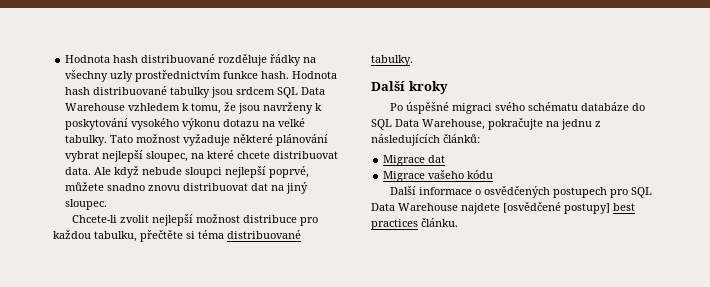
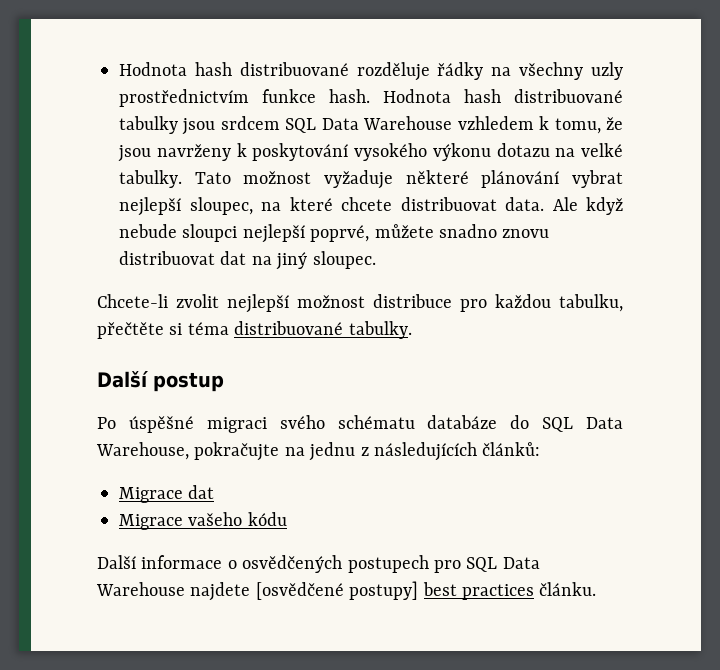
[408,81,448,94] kroky -> [153,372,224,392] postup

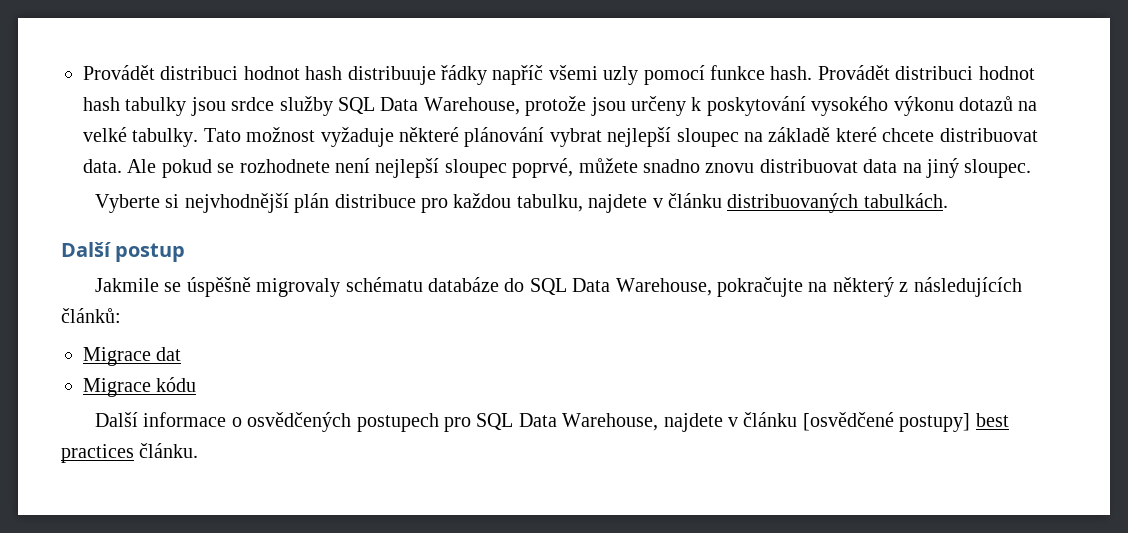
[119,62,623,81] [119,89,623,107] [119,116,623,135] [118,144,231,162] Hodnota hash distribuované rozděluje řádky na všechny uzly prostřednictvím funkce hash. Hodnota hash distribuované tabulky jsou srdcem SQL Data Warehouse vzhledem k tomu, že jsou navrženy -> [83,65,1035,85] [83,96,686,116] Provádět distribuci hodnot hash distribuuje řádky napříč všemi uzly pomocí funkce hash. Provádět distribuci hodnot hash tabulky jsou srdce služby SQL Data Warehouse, protože jsou určeny
[496,143,550,157] dotazu -> [958,96,1013,111] dotazů
[189,197,281,215] sloupec, na -> [676,127,831,147] sloupec na základě
[586,197,623,215] [119,224,305,243] když nebude sloupci nejlepší -> [161,158,507,178] pokud se rozhodnete není nejlepší sloupec
[220,251,247,265] dat -> [863,159,898,173] data
[97,294,623,313] [97,321,412,339] [97,371,224,392] [97,415,325,433] Chcete-li zvolit nejlepší možnost distribuce pro každou tabulku, přečtěte si téma distribuované tabulky. // Další postup // Po úspěšné migraci svého -> [94,193,948,213] [61,242,186,262] [94,277,341,297] Vyberte si nejvhodnější plán distribuce pro každou tabulku, najdete v článku distribuovaných tabulkách. // Další postup // Jakmile se úspěšně migrovaly
[309,442,356,461] jednu -> [832,277,894,297] některý
[188,512,243,526] vašeho -> (151, 387) none
[96,582,251,601] Warehouse najdete -> [562,412,798,432] Warehouse, najdete v článku

